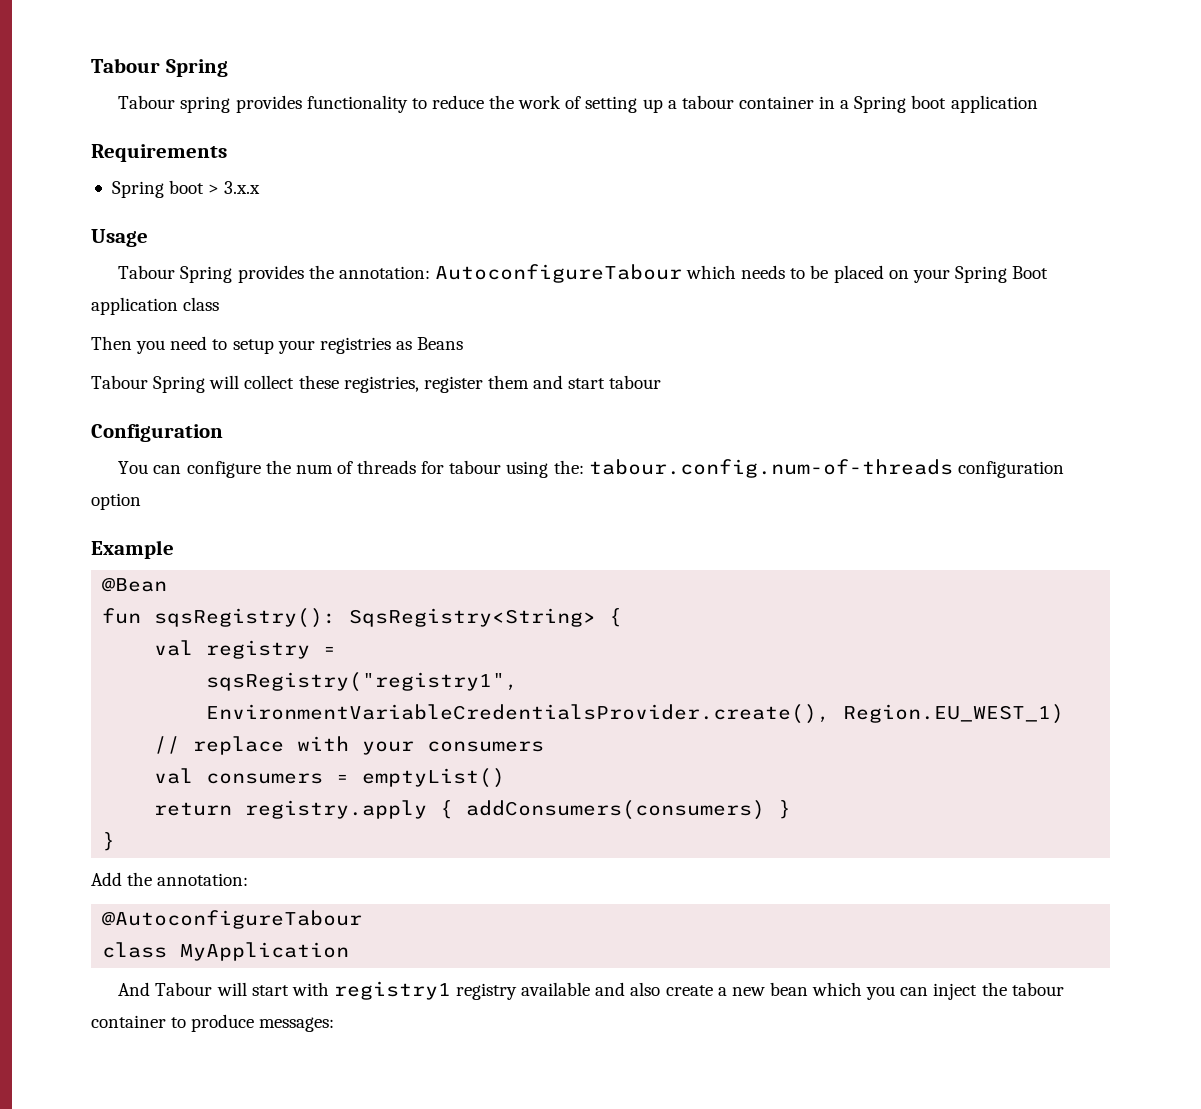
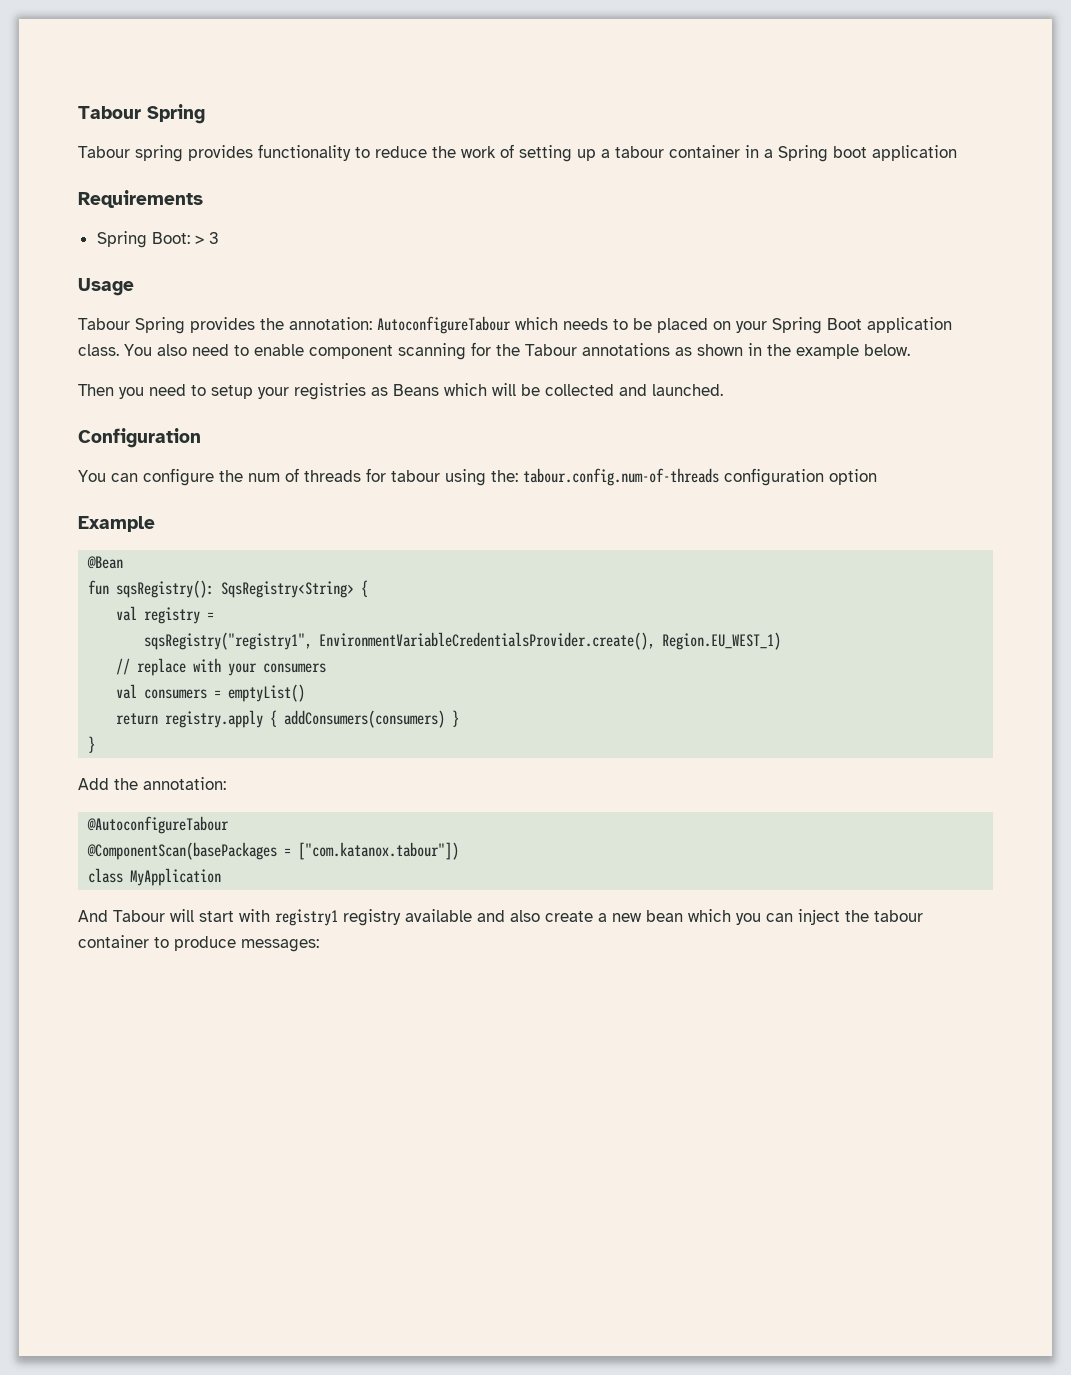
[169,180,261,194] boot > 3.x.x -> [151,232,219,244] Boot: > 3
[183,297,220,311] class -> [78,342,910,360] class. You also need to enable component scanning for the Tabour annotations as shown in the example below.
[91,375,662,393] // Tabour Spring will collect these registries, register them and start tabour -> [444,383,723,396] which will be collected and launched.
(363, 919) none -> [87,842,460,860] // @ComponentScan(basePackages = ["com.katanox.tabour"])

